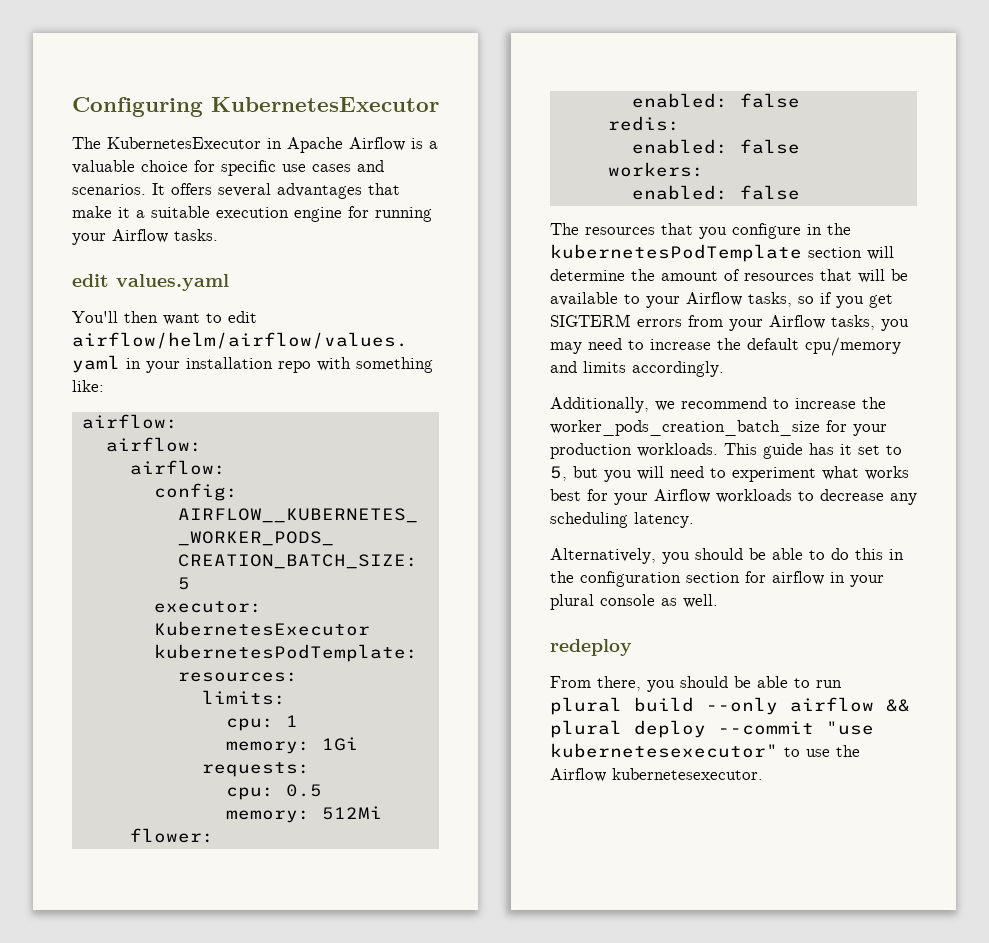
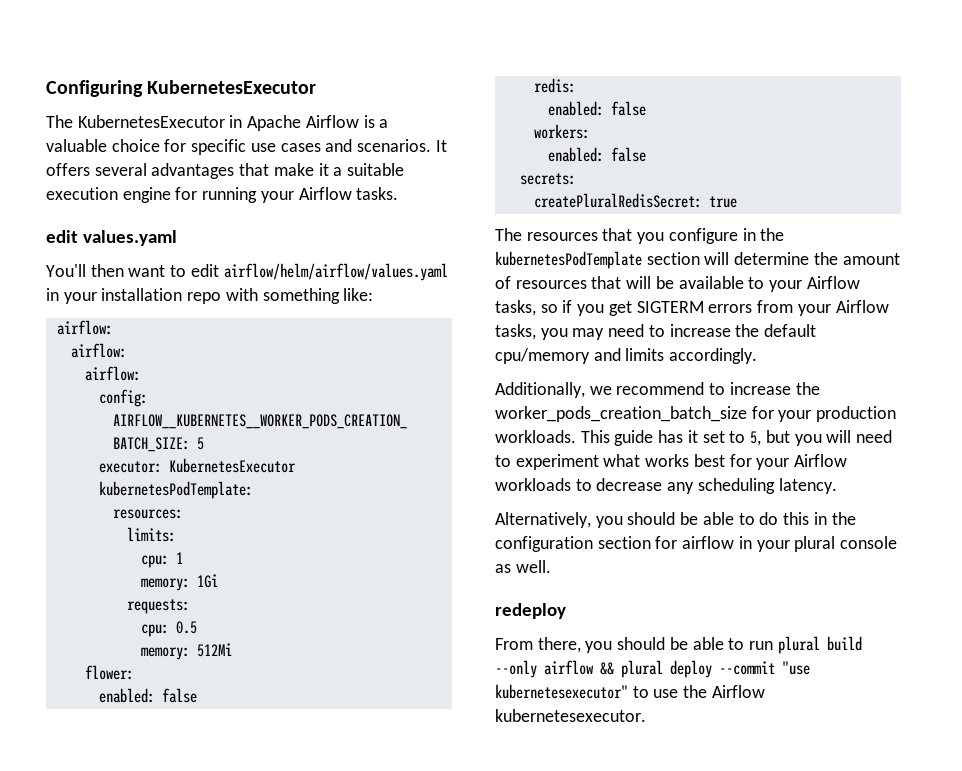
(800, 192) none -> [519,173,576,185] [533,193,737,208] // secrets: // createPluralRedisSecret: true

